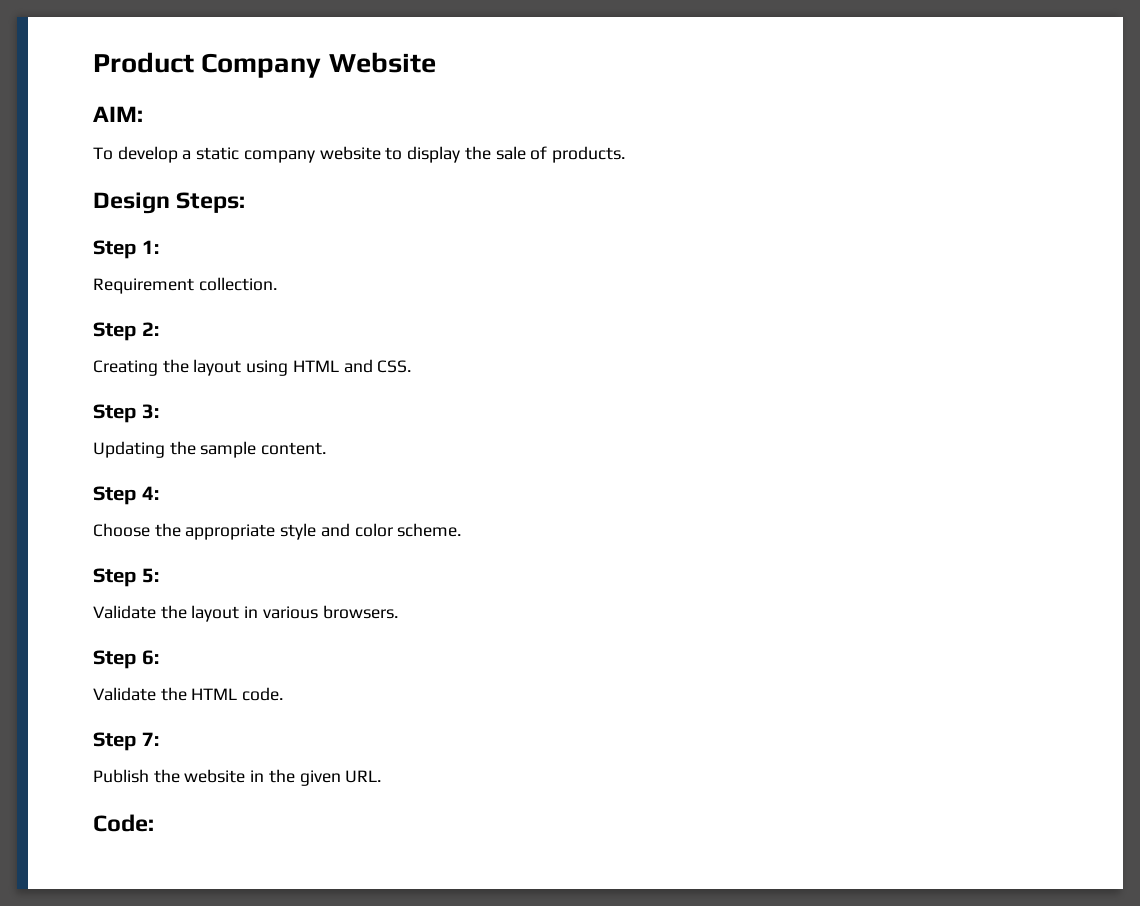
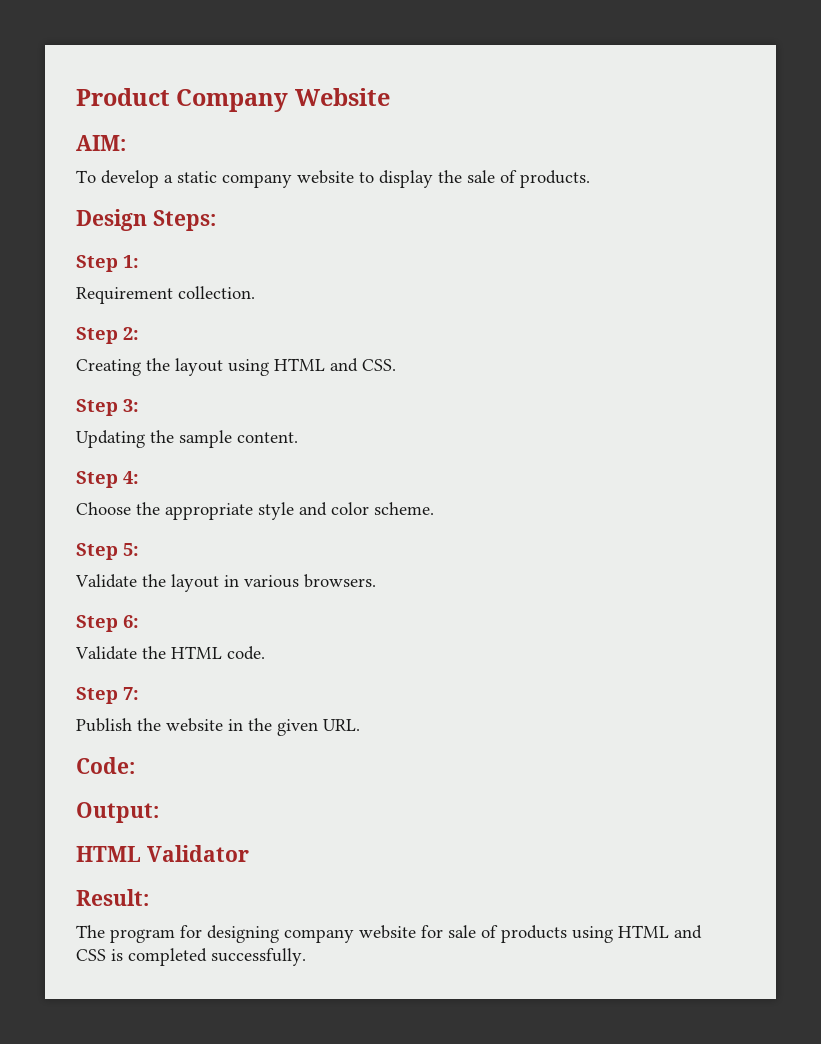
(154, 823) none -> [76,802,159,823] [76,845,249,862] [76,889,149,906] [76,925,702,943] [76,948,306,966] // Output: // HTML Validator // Result: // The program for designing company website for sale of products using HTML and CSS is completed successfully.

